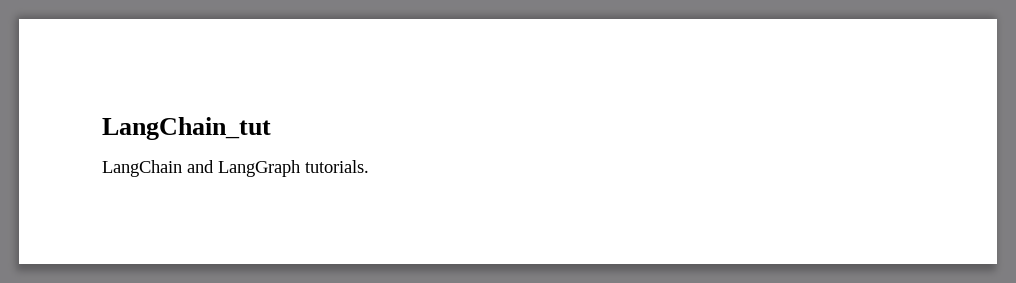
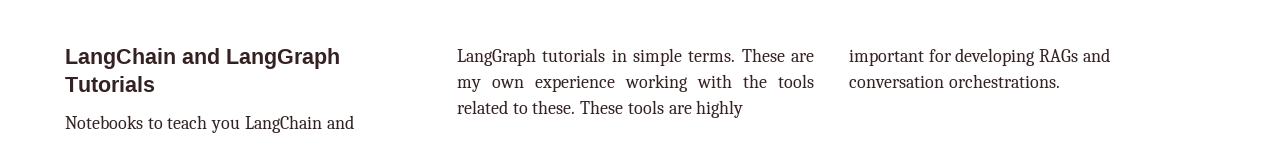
[102,117,271,140] [102,160,369,177] LangChain_tut // LangChain and LangGraph tutorials. -> [65,48,340,69] [65,76,155,92] [65,115,354,133] [457,48,814,66] [457,74,814,92] [457,100,744,118] [849,48,1110,66] [849,74,1060,88] LangChain and LangGraph Tutorials // Notebooks to teach you LangChain and LangGraph tutorials in simple terms. These are my own experience working with the tools related to these. These tools are highly important for developing RAGs and conversation orchestrations.

